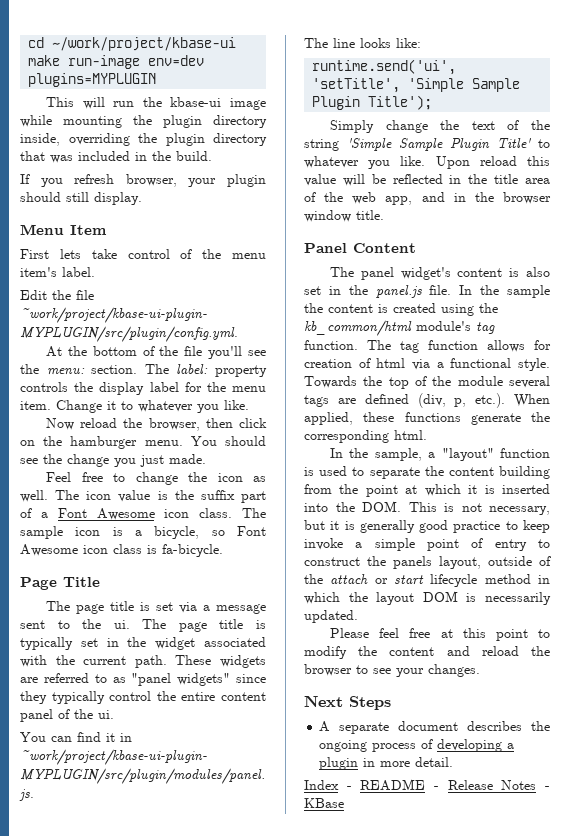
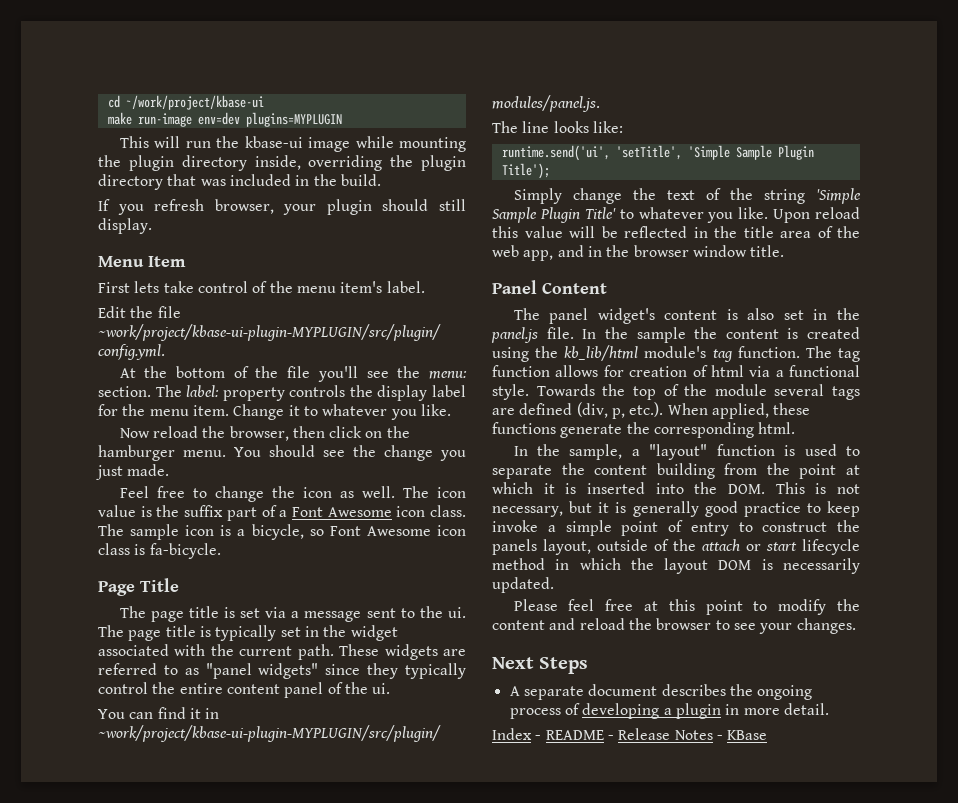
[304,320,412,336] kb_common/html -> [564,345,639,361] kb_lib/html

